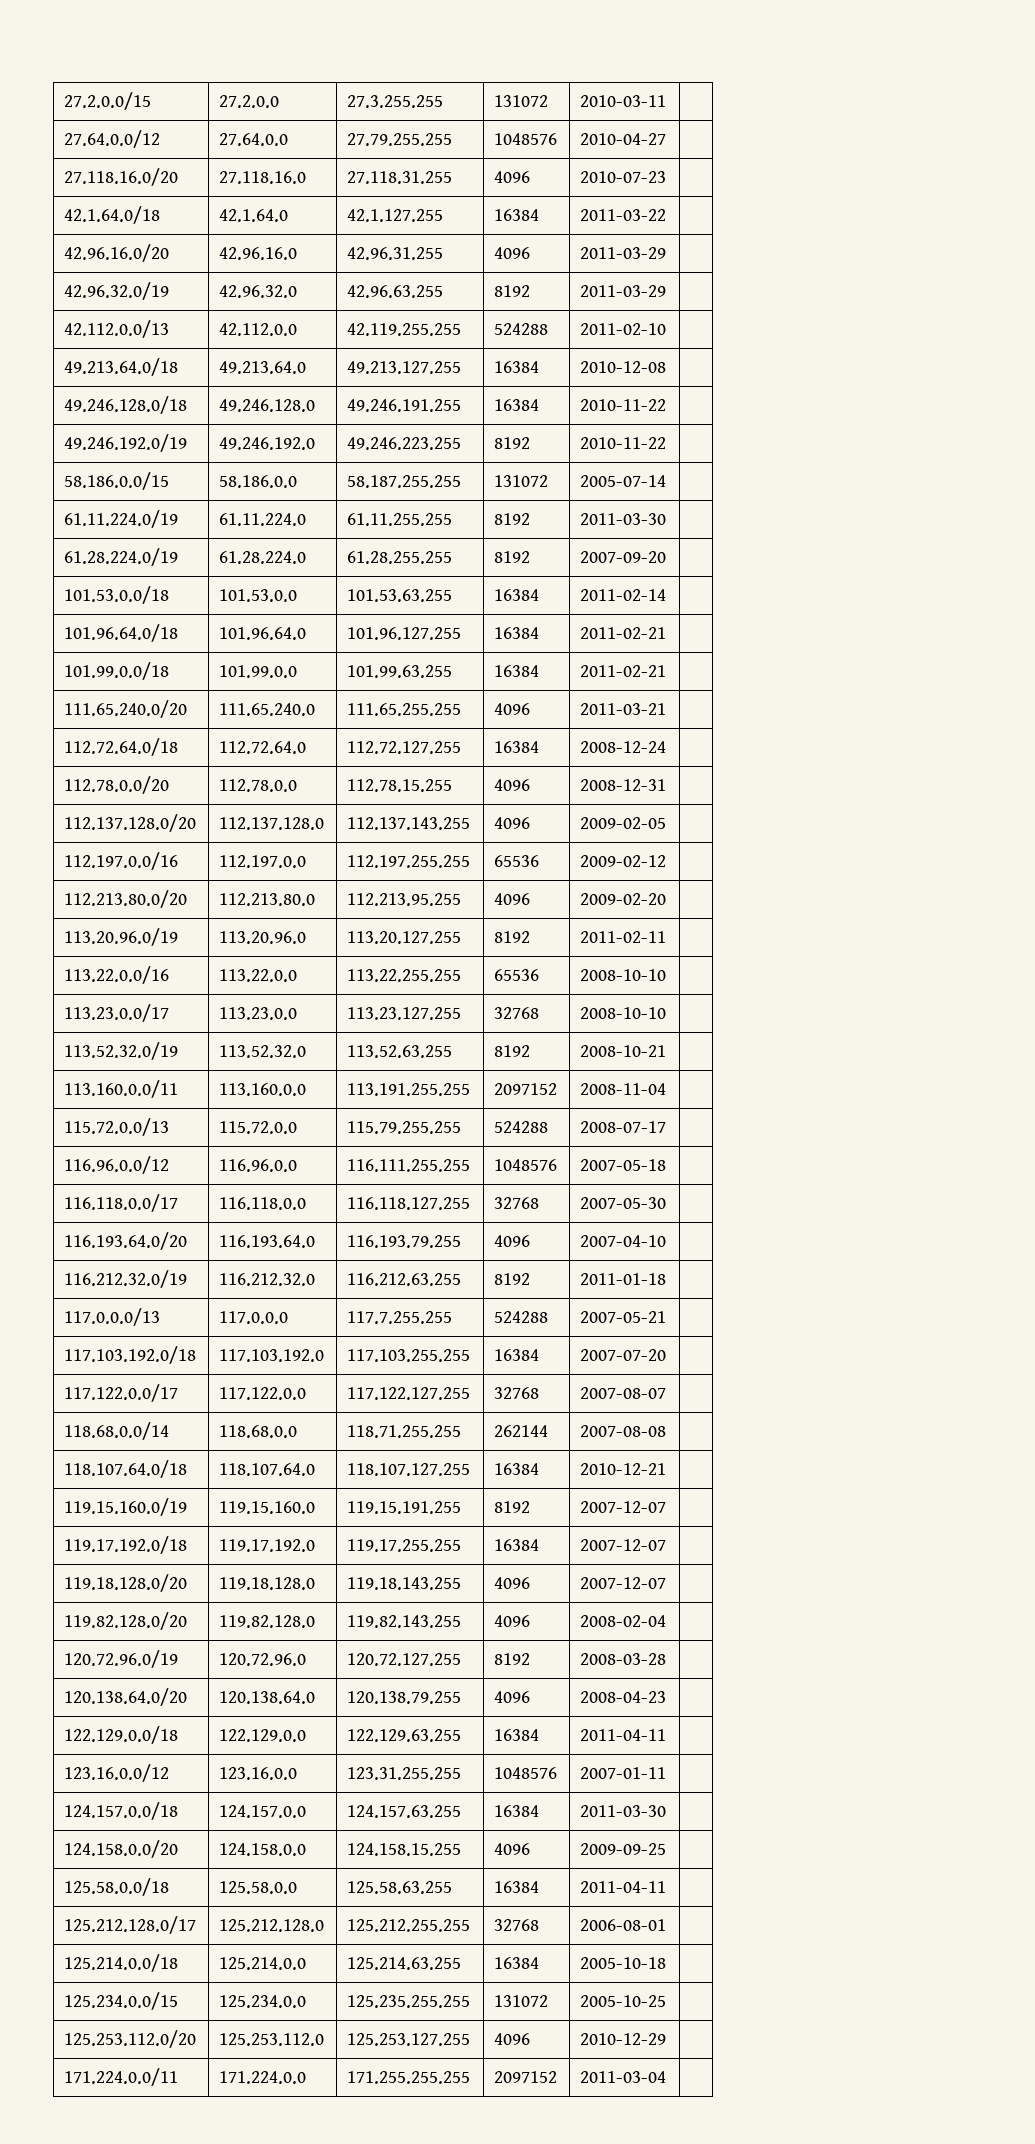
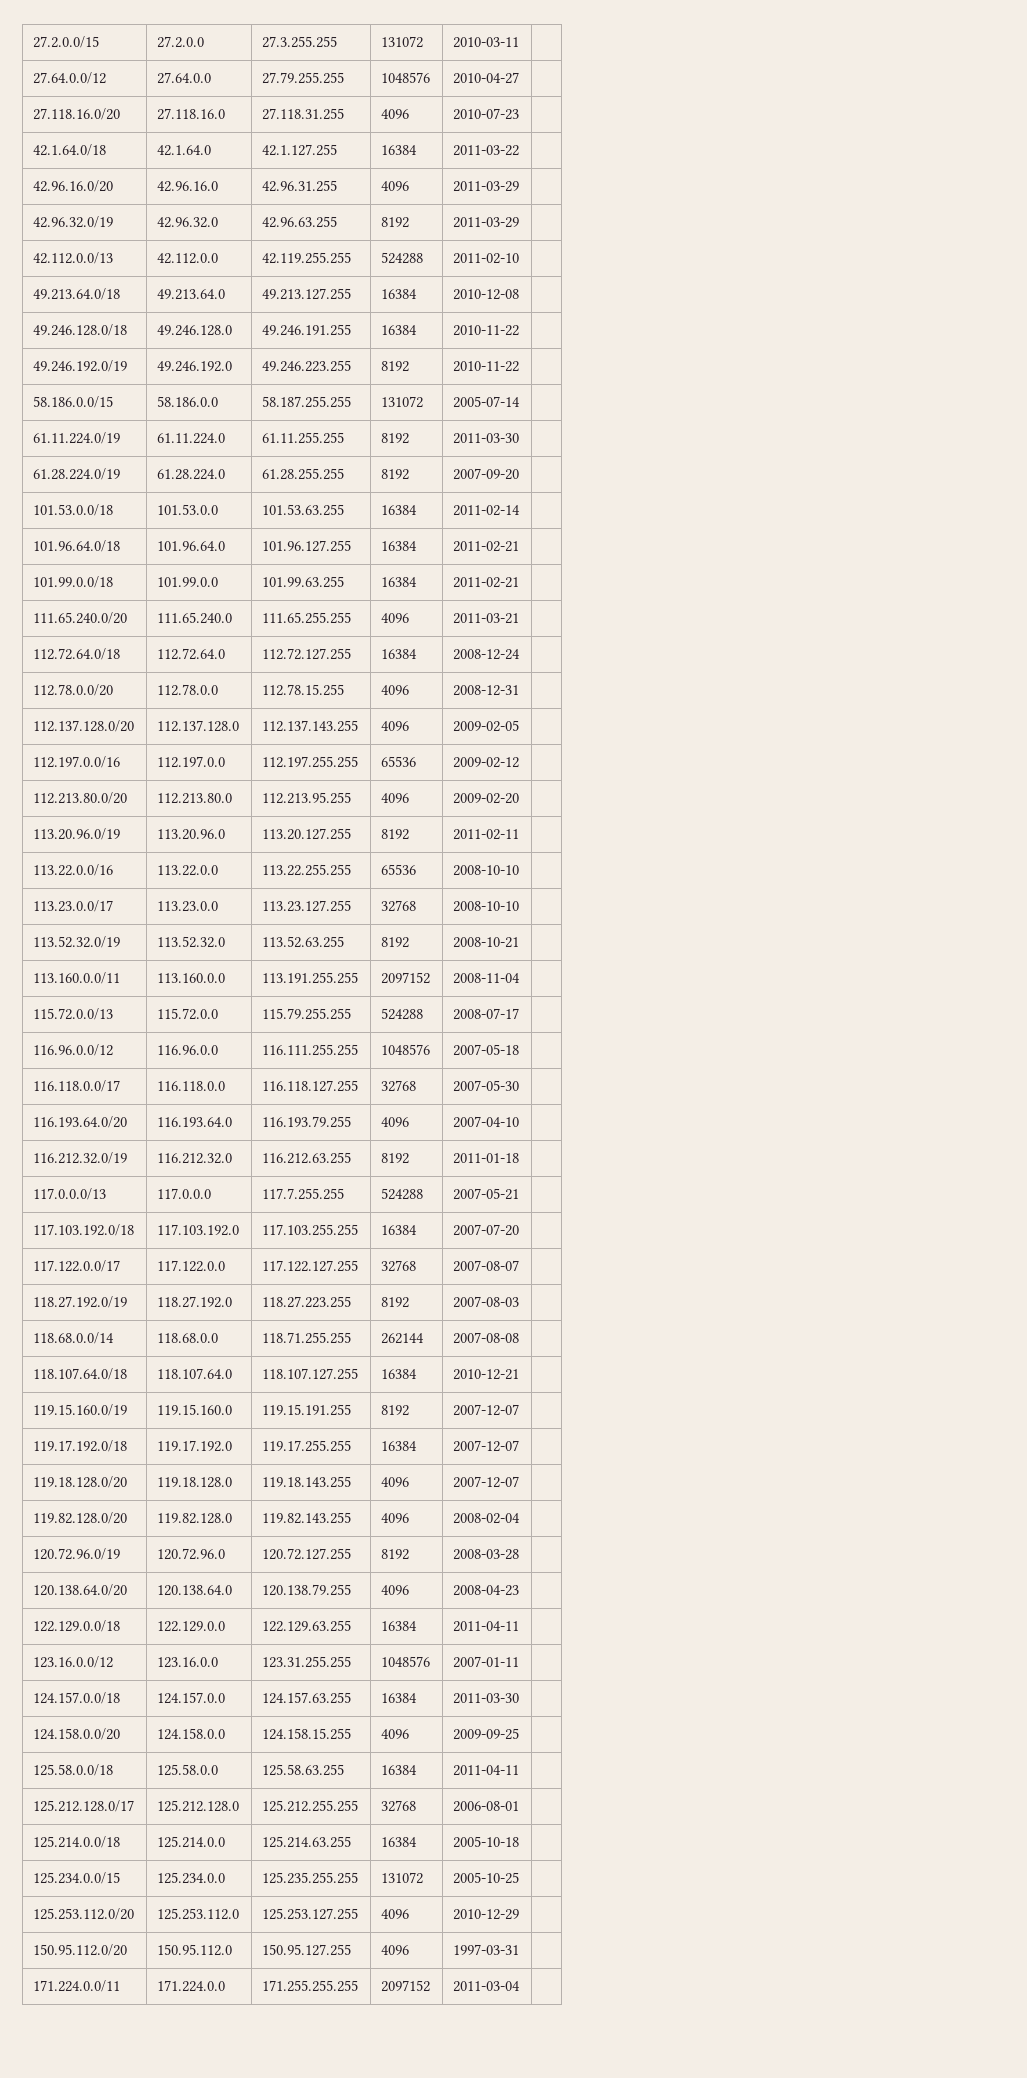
(667, 1393) none -> [33,1296,128,1308] [157,1296,233,1308] [262,1296,352,1308] [381,1297,410,1308] [453,1296,520,1308] // 118.27.192.0/19 | 118.27.192.0 | 118.27.223.255 | 8192 | 2007-08-03 |
(667, 2039) none -> [33,1944,128,1956] [157,1944,233,1956] [262,1944,352,1956] [381,1945,410,1955] [453,1944,520,1955] // 150.95.112.0/20 | 150.95.112.0 | 150.95.127.255 | 4096 | 1997-03-31 |

